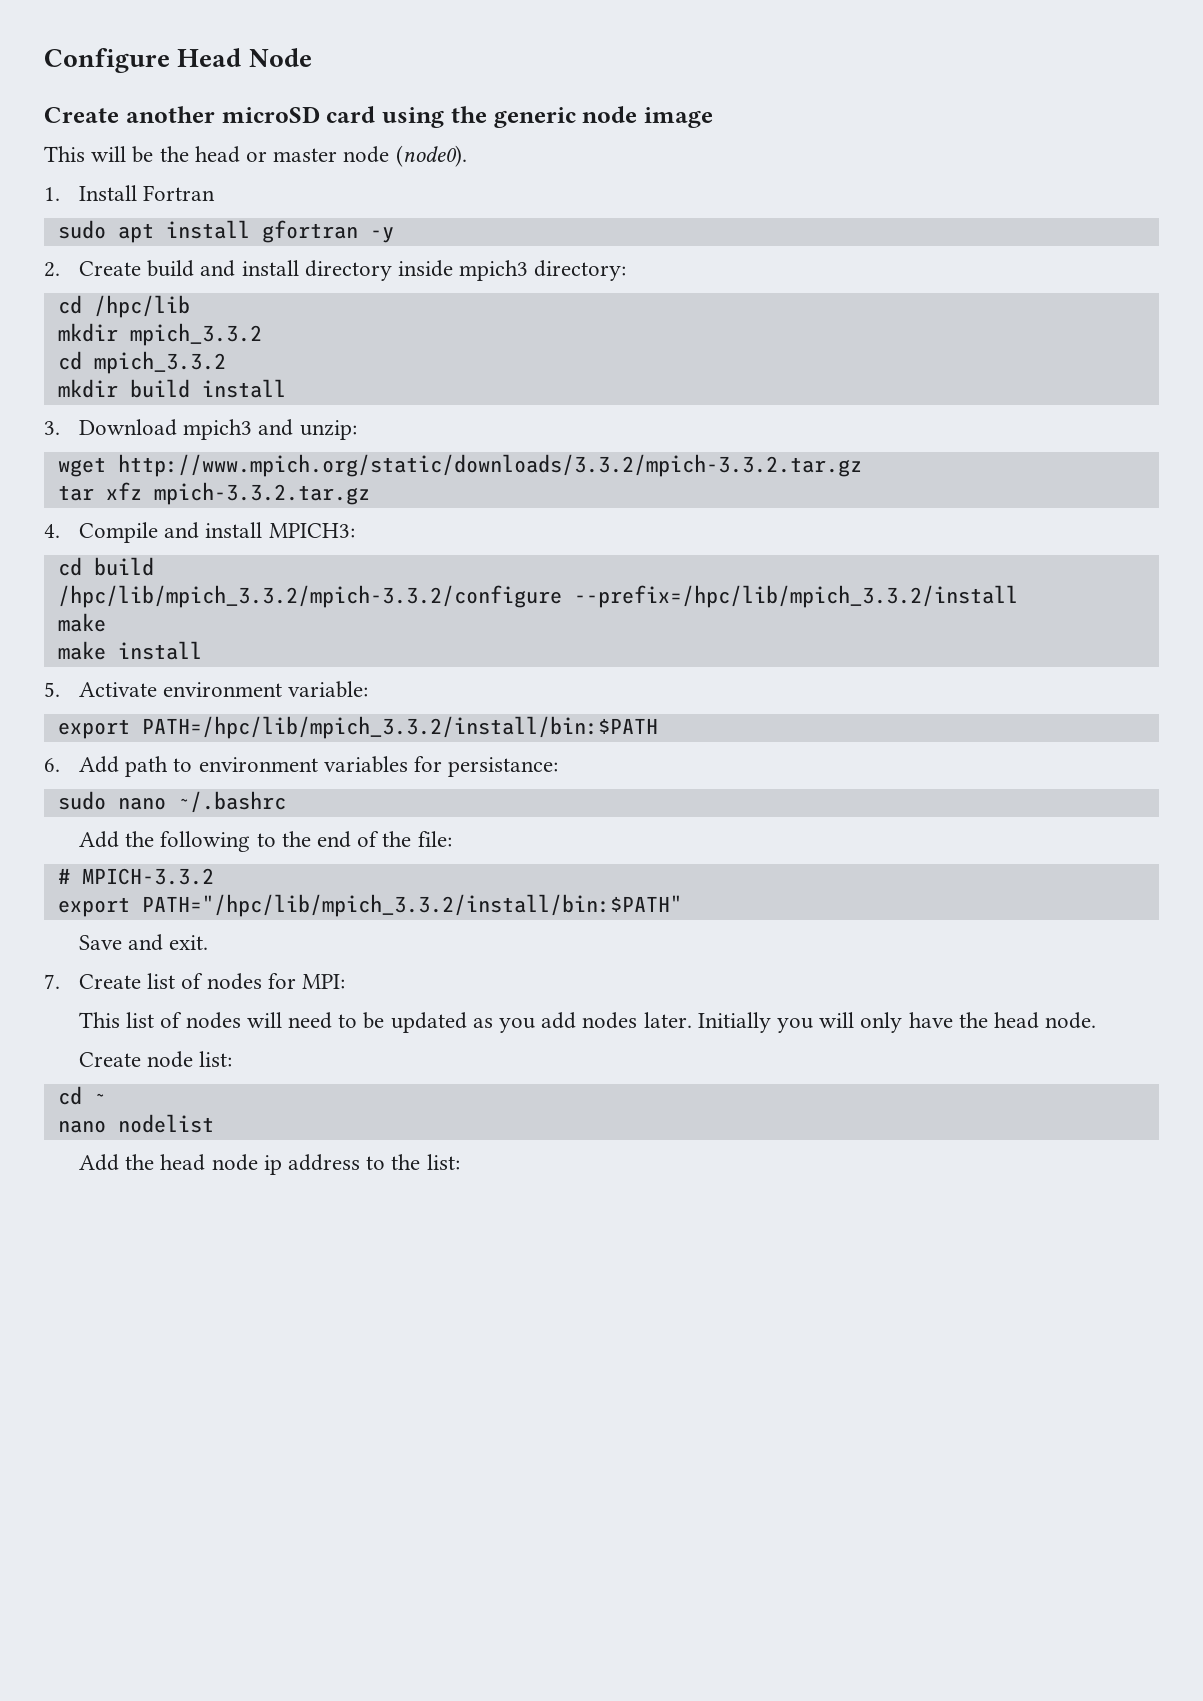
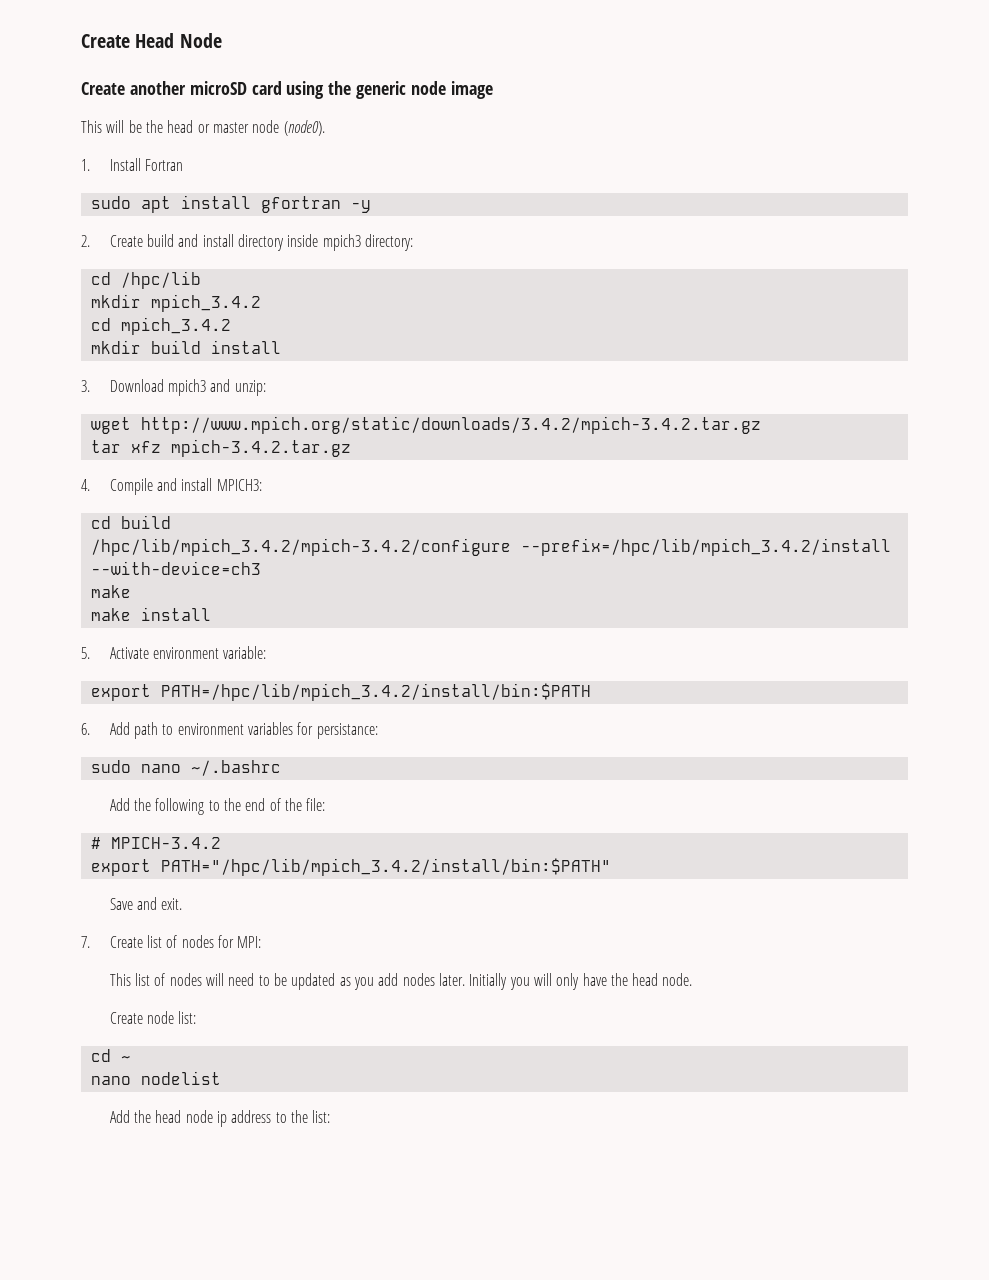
[44,48,170,73] Configure -> [81,34,130,48] Create
[129,323,262,346] [57,351,226,374] mpich_3.3.2 // cd mpich_3.3.2 -> [150,294,261,312] [90,317,231,335] mpich_3.4.2 // cd mpich_3.4.2
[117,454,862,477] http://www.mpich.org/static/downloads/3.3.2/mpich-3.3.2.tar.gz -> [140,416,761,434] http://www.mpich.org/static/downloads/3.4.2/mpich-3.4.2.tar.gz
[153,482,370,505] mpich-3.3.2.tar.gz -> [170,439,351,457] mpich-3.4.2.tar.gz
[57,585,1018,608] /hpc/lib/mpich_3.3.2/mpich-3.3.2/configure --prefix=/hpc/lib/mpich_3.3.2/install -> [90,538,891,556] [90,561,261,575] /hpc/lib/mpich_3.4.2/mpich-3.4.2/configure --prefix=/hpc/lib/mpich_3.4.2/install --with-device=ch3
[141,716,658,739] PATH=/hpc/lib/mpich_3.3.2/install/bin:$PATH -> [160,683,591,701] PATH=/hpc/lib/mpich_3.4.2/install/bin:$PATH
[81,868,214,885] [57,894,682,917] MPICH-3.3.2 // export PATH="/hpc/lib/mpich_3.3.2/install/bin:$PATH" -> [110,837,221,849] [90,858,611,876] MPICH-3.4.2 // export PATH="/hpc/lib/mpich_3.4.2/install/bin:$PATH"

